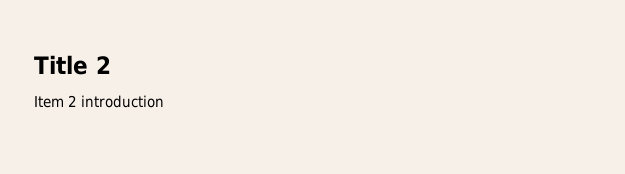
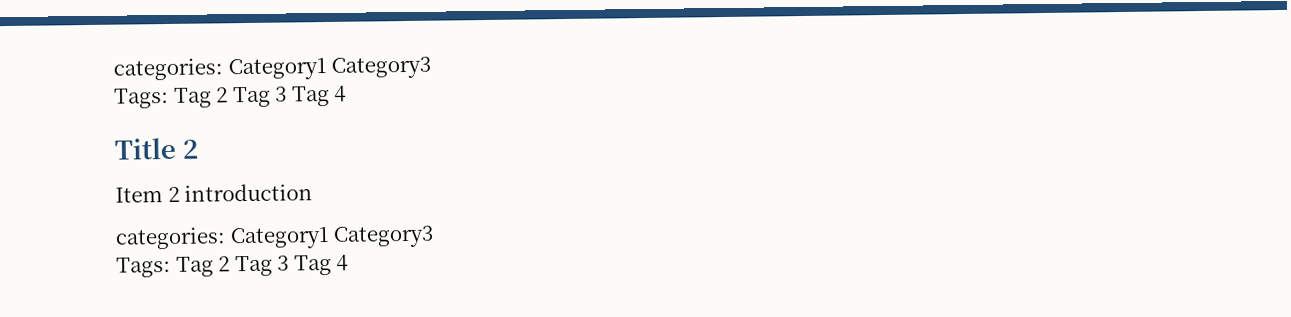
(34, 65) none -> [113,56,432,81] [114,85,347,109] categories: Category1 Category3 // Tags: Tag 2 Tag 3 Tag 4 //
(165, 101) none -> [115,225,435,250] [116,254,349,278] // categories: Category1 Category3 // Tags: Tag 2 Tag 3 Tag 4

